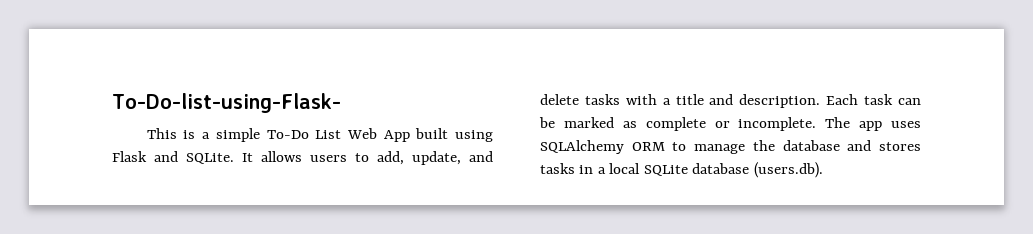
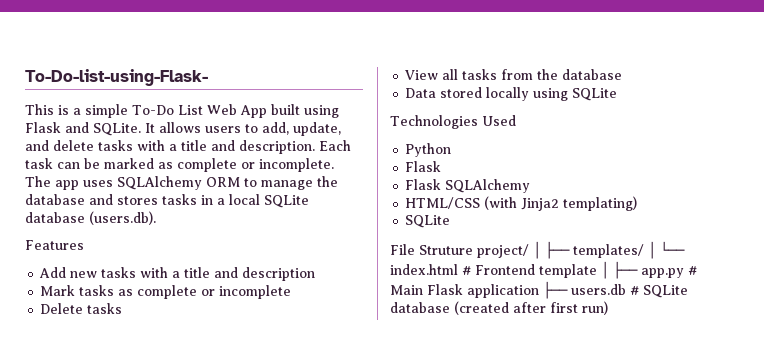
(823, 170) none -> [25,240,84,250] [39,267,316,281] [40,285,292,299] [40,303,123,314] [405,69,623,80] [405,87,618,101] [390,115,516,129] [405,143,452,157] [405,161,442,172] [405,179,531,193] [405,196,638,211] [405,215,451,228] [390,241,685,259] [390,261,697,279] [390,281,688,299] [390,301,608,315] // Features // Add new tasks with a title and description // Mark tasks as complete or incomplete // Delete tasks // View all tasks from the database // Data stored locally using SQLite // Technologies Used // Python // Flask // Flask SQLAlchemy // HTML/CSS (with Jinja2 templating) // SQLite // File Struture project/ │ ├── templates/ │ └── index.html # Frontend template │ ├── app.py # Main Flask application ├── users.db # SQLite database (created after first run)

